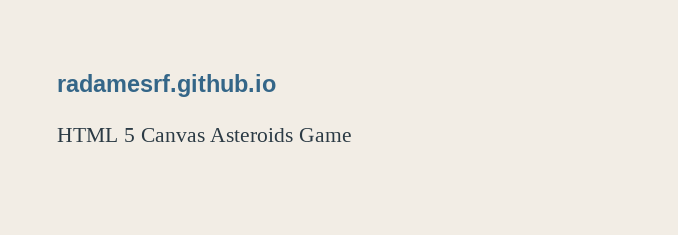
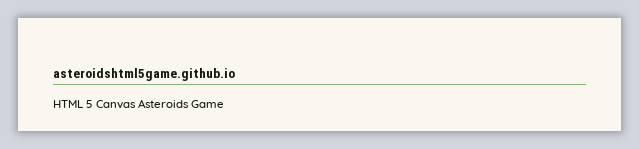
[57,74,276,97] radamesrf.github.io -> [53,68,235,81] asteroidshtml5game.github.io

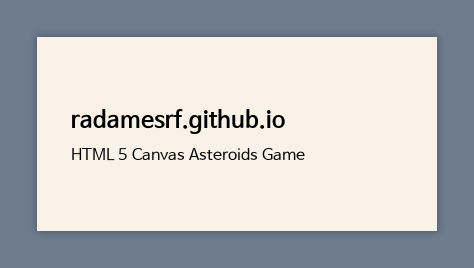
[53,68,235,81] asteroidshtml5game.github.io -> [71,109,285,134] radamesrf.github.io

